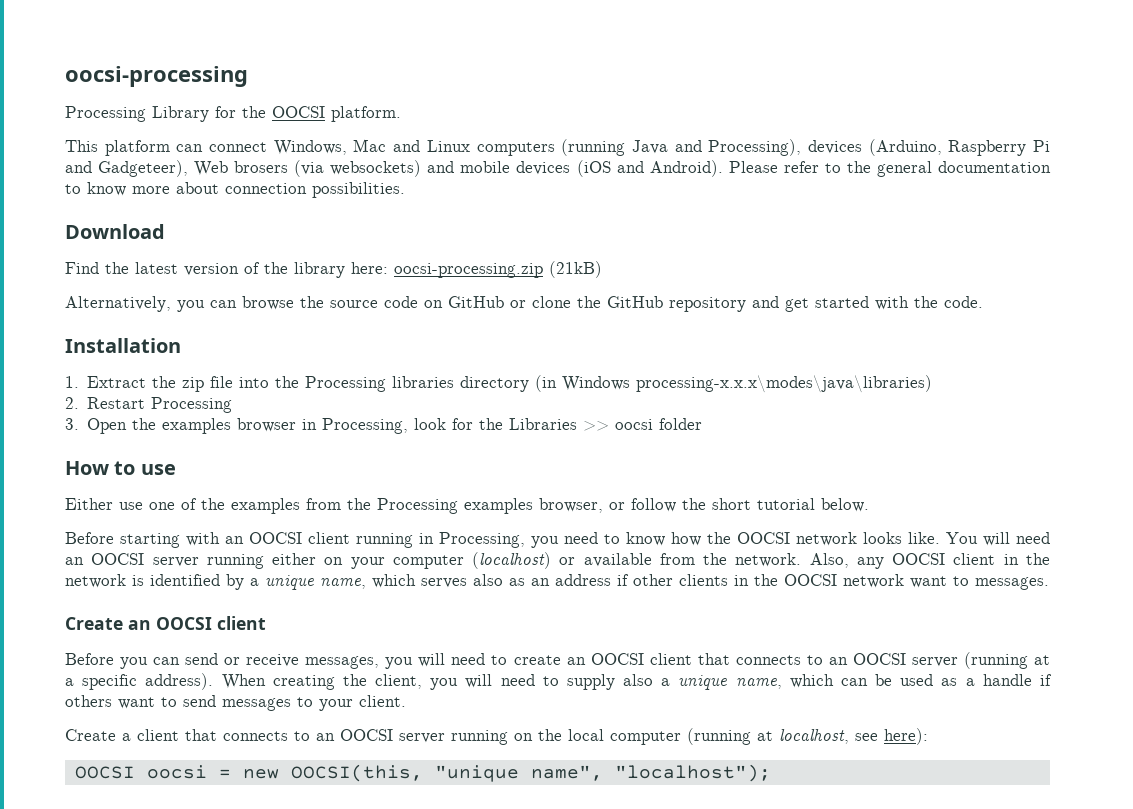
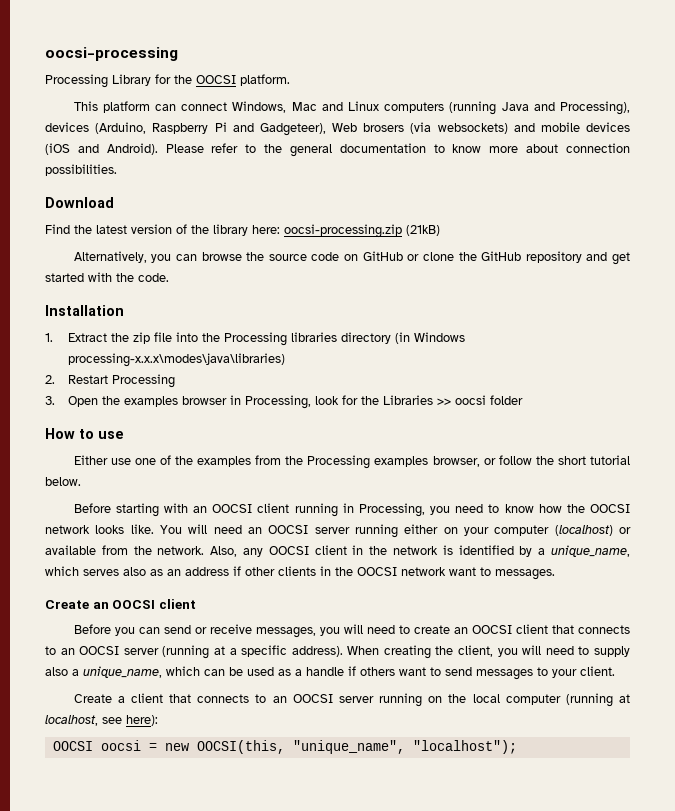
[265,575,366,590] unique name, -> [551,545,631,557] unique_name,
[678,675,782,690] unique name, -> [83,666,162,678] unique_name,
[434,765,603,782] "unique name", -> [292,740,405,754] "unique_name",

